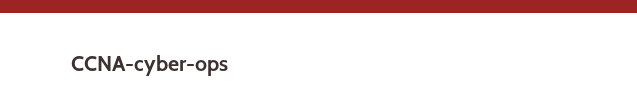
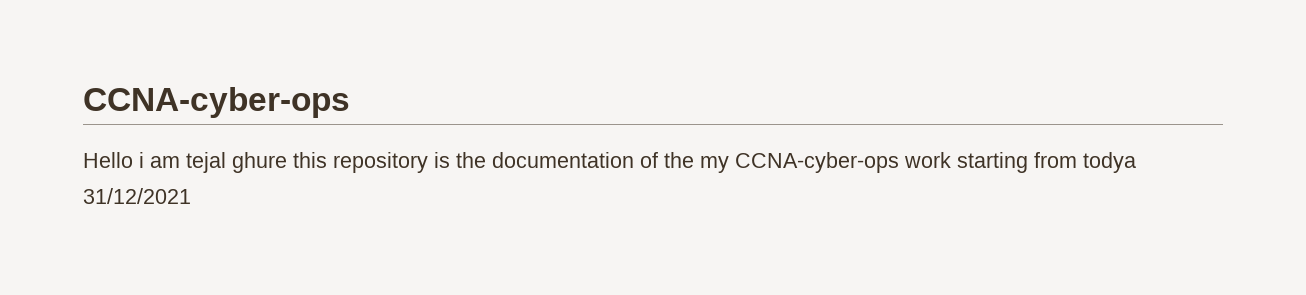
[71,55,228,76] CCNA-cyber-ops -> [83,87,350,118] [83,152,1136,173] [83,188,191,204] CCNA-cyber-ops // Hello i am tejal ghure this repository is the documentation of the my CCNA-cyber-ops work starting from todya 31/12/2021

